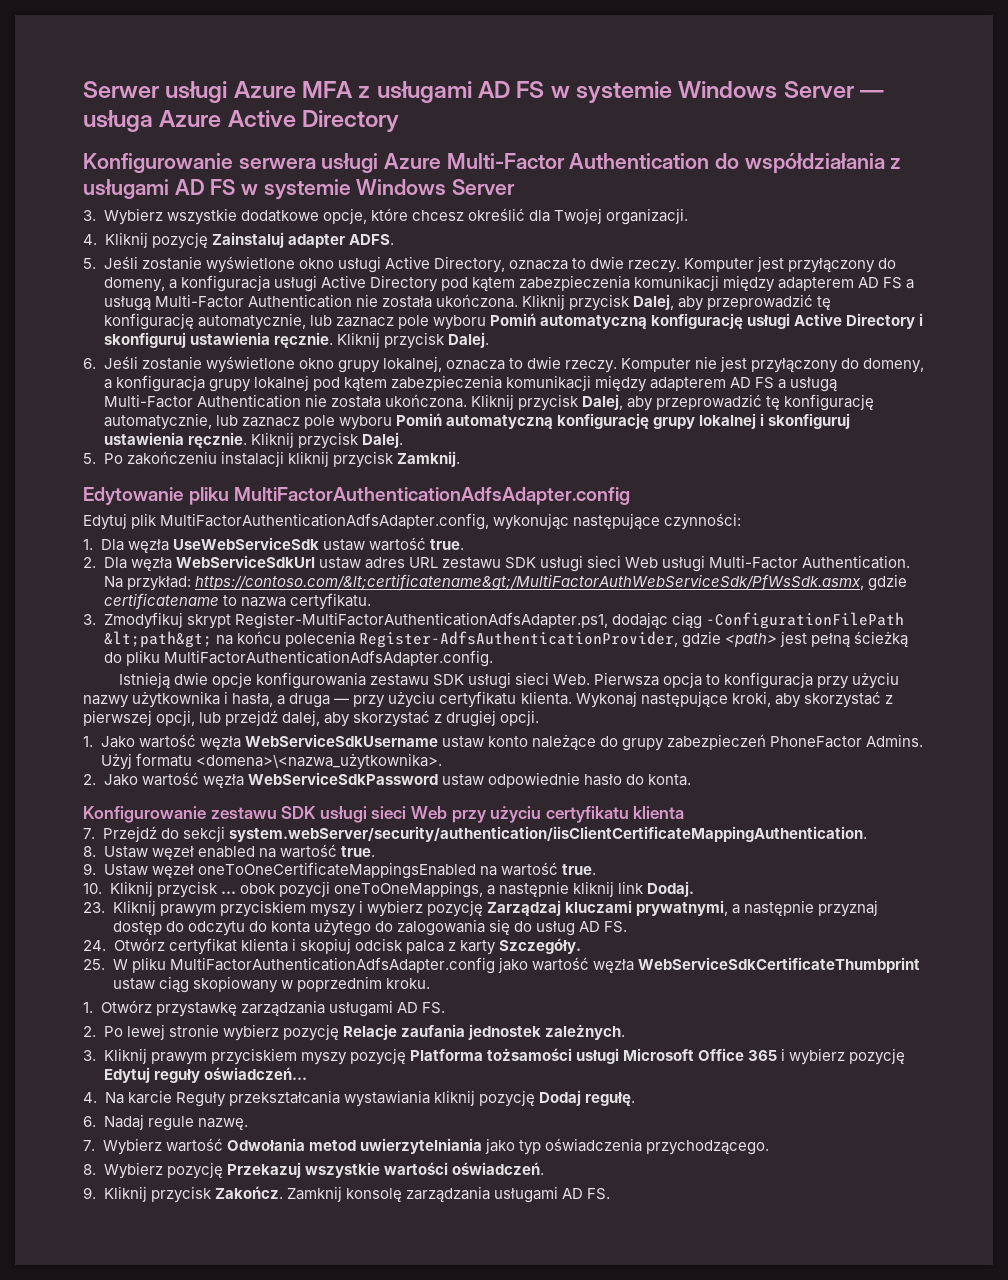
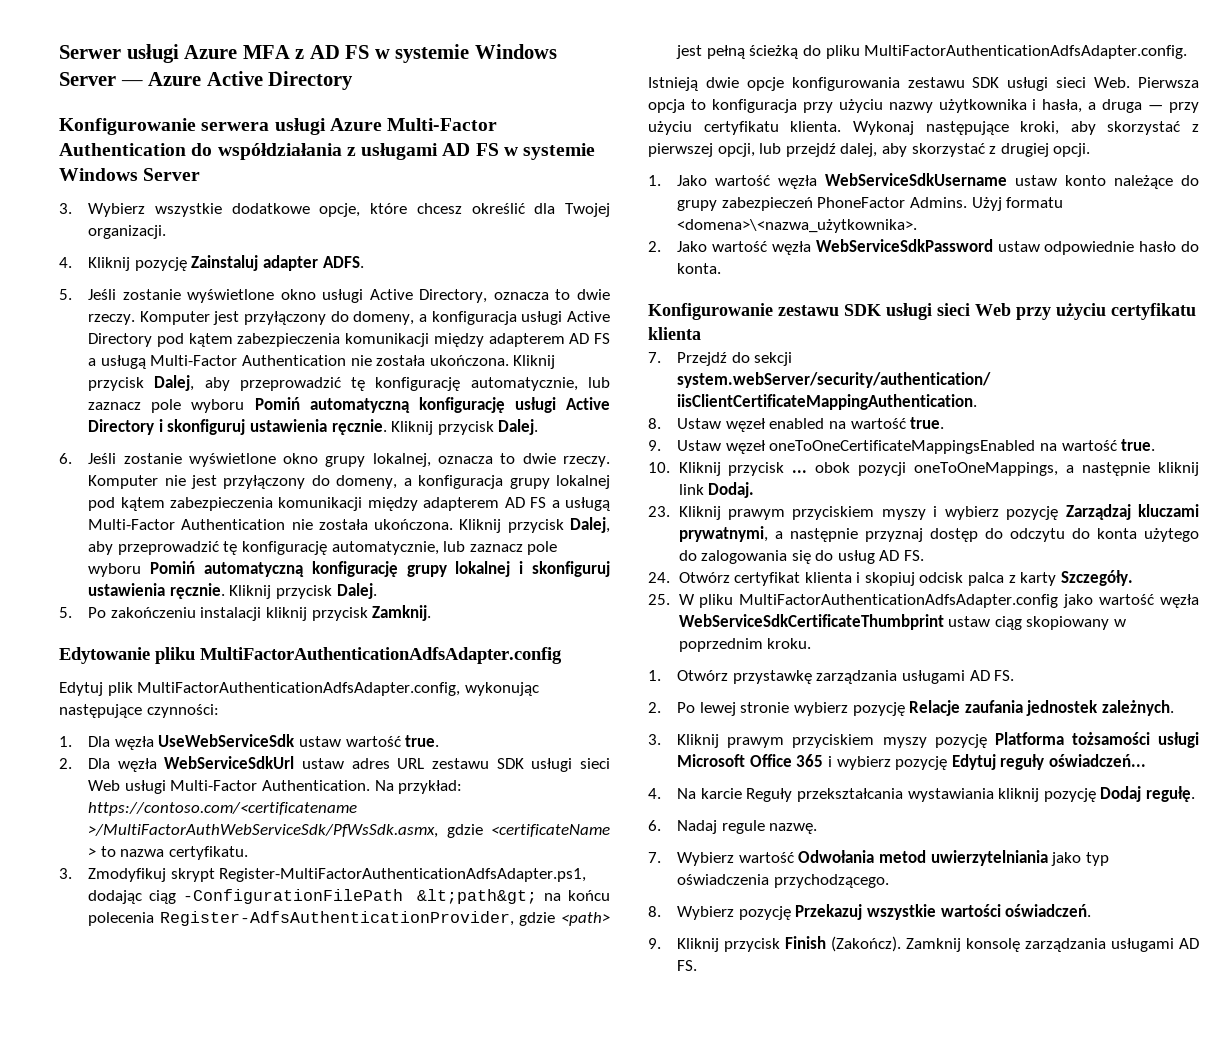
[376,81,472,103] usługami -> (305, 54) none
[83,110,153,132] usługa -> (143, 83) none
[194,574,907,591] [103,593,219,610] https://contoso.com/&lt;certificatename&gt;/MultiFactorAuthWebServiceSdk/PfWsSdk.asmx, gdzie certificatename -> [88,802,358,816] [88,824,610,838] [88,848,97,857] https://contoso.com/<certificatename >/MultiFactorAuthWebServiceSdk/PfWsSdk.asmx, gdzie <certificateName >
[214,1186,283,1199] Zakończ. -> [785,936,902,952] Finish (Zakończ).

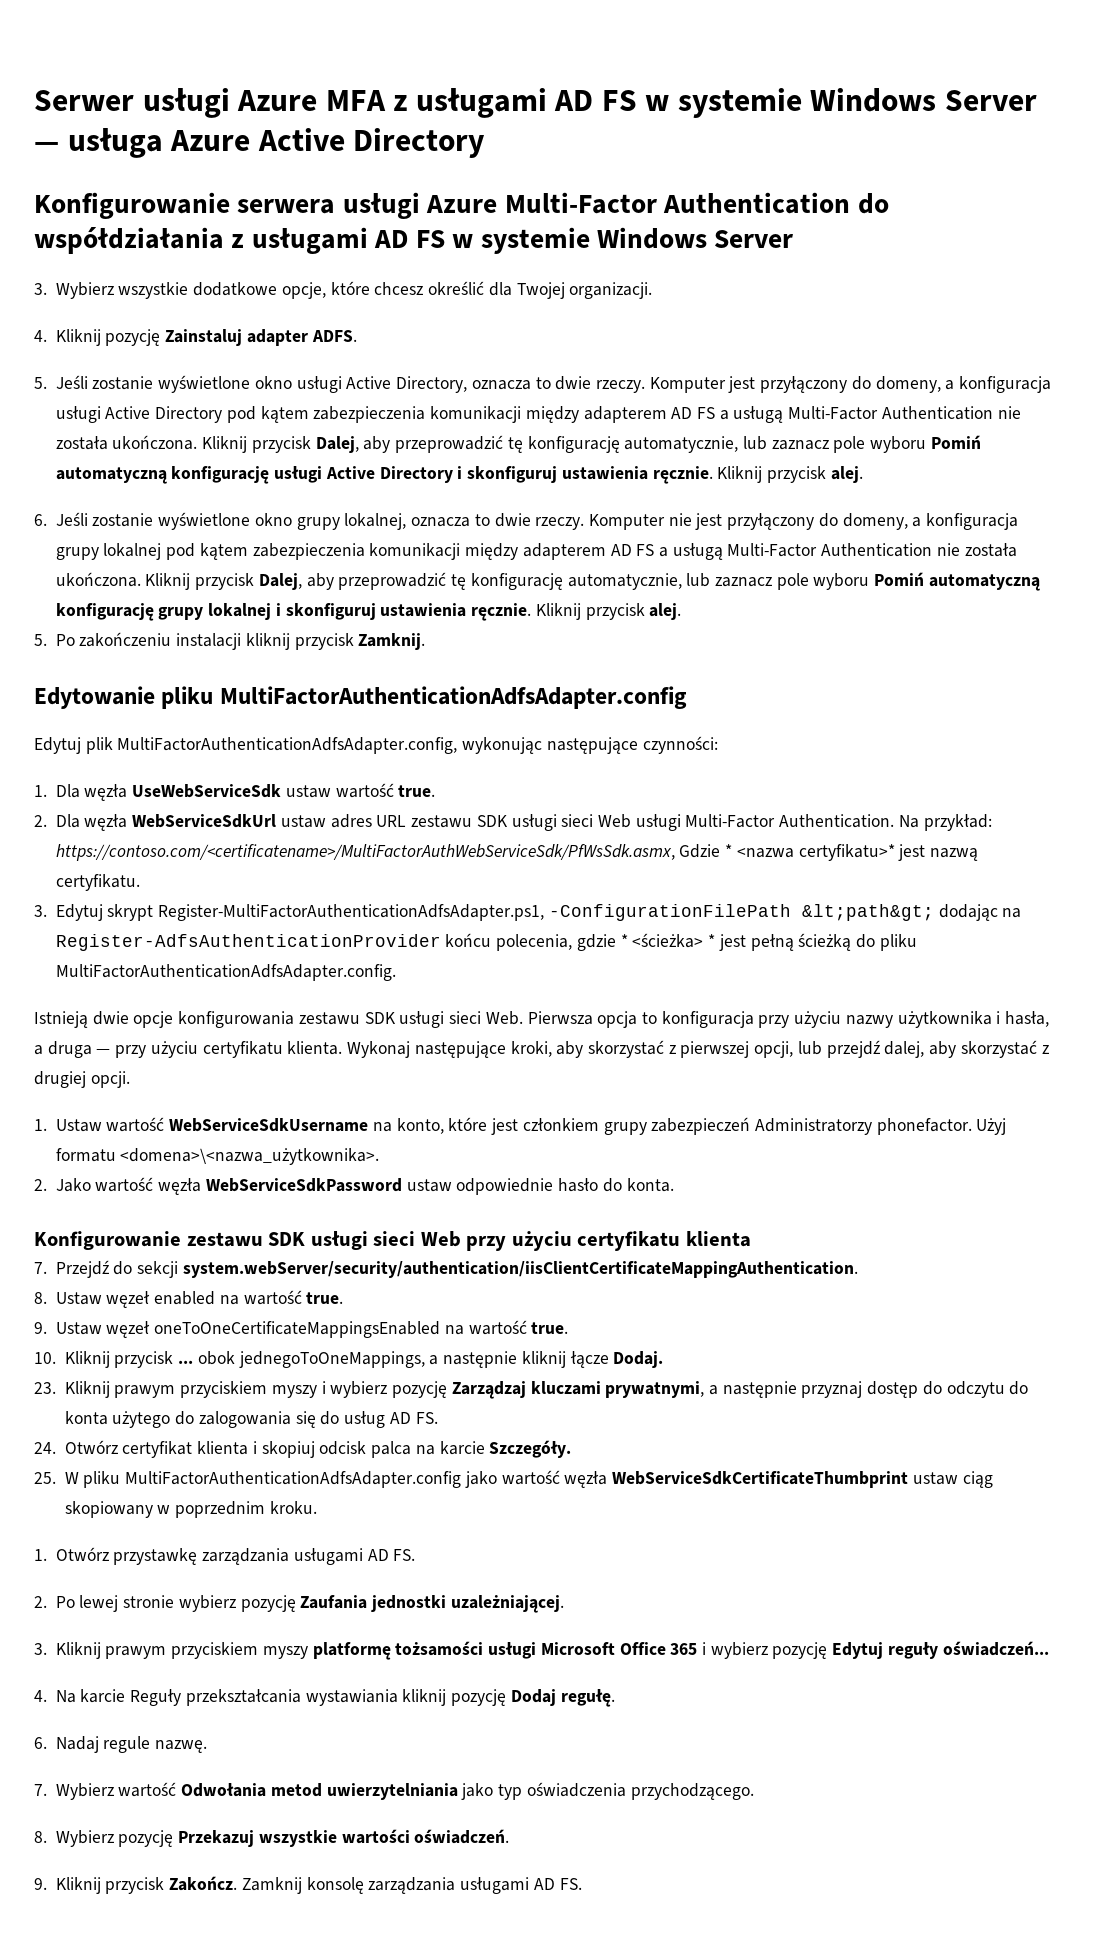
(305, 54) none -> [415,88,547,118] usługami
(143, 83) none -> [67,128,163,158] usługa
[498,419,539,435] Dalej. -> [830,466,863,483] alej.
[336,583,377,599] Dalej. -> [649,603,682,620] alej.
[88,802,358,816] [88,824,610,838] [88,846,165,857] https://contoso.com/<certificatename >/MultiFactorAuthWebServiceSdk/PfWsSdk.asmx, gdzie <certificateName > to nazwa -> [55,844,979,861] https://contoso.com/<certificatename>/MultiFactorAuthWebServiceSdk/PfWsSdk.asmx, Gdzie * <nazwa certyfikatu>* jest nazwą
[88,868,167,882] Zmodyfikuj -> [55,904,103,921] Edytuj
[88,889,610,904] [88,911,610,926] dodając ciąg -ConfigurationFilePath &lt;path&gt; na końcu polecenia Register-AdfsAuthenticationProvider, gdzie <path> -> [548,904,1022,921] [55,933,716,951] -ConfigurationFilePath &lt;path&gt; dodając na Register-AdfsAuthenticationProvider końcu polecenia, gdzie * <ścieżka> *
[677,173,1199,189] [677,197,967,211] Jako wartość węzła WebServiceSdkUsername ustaw konto należące do grupy zabezpieczeń PhoneFactor Admins. -> [55,1117,972,1135] Ustaw wartość WebServiceSdkUsername na konto, które jest członkiem grupy zabezpieczeń Administratorzy phonefactor.
[858,462,1059,476] pozycji oneToOneMappings, -> [238,1351,425,1368] jednegoToOneMappings,
[678,484,704,495] link -> [569,1351,609,1368] łącze
[1008,572,1057,586] z karty -> [415,1441,485,1455] na karcie
[909,700,1174,716] Relacje zaufania jednostek zależnych. -> [300,1595,564,1613] Zaufania jednostki uzależniającej.
[934,732,1064,748] pozycję Platforma -> [312,1642,391,1660] platformę
[785,936,902,952] Finish (Zakończ). -> [169,1876,238,1891] Zakończ.

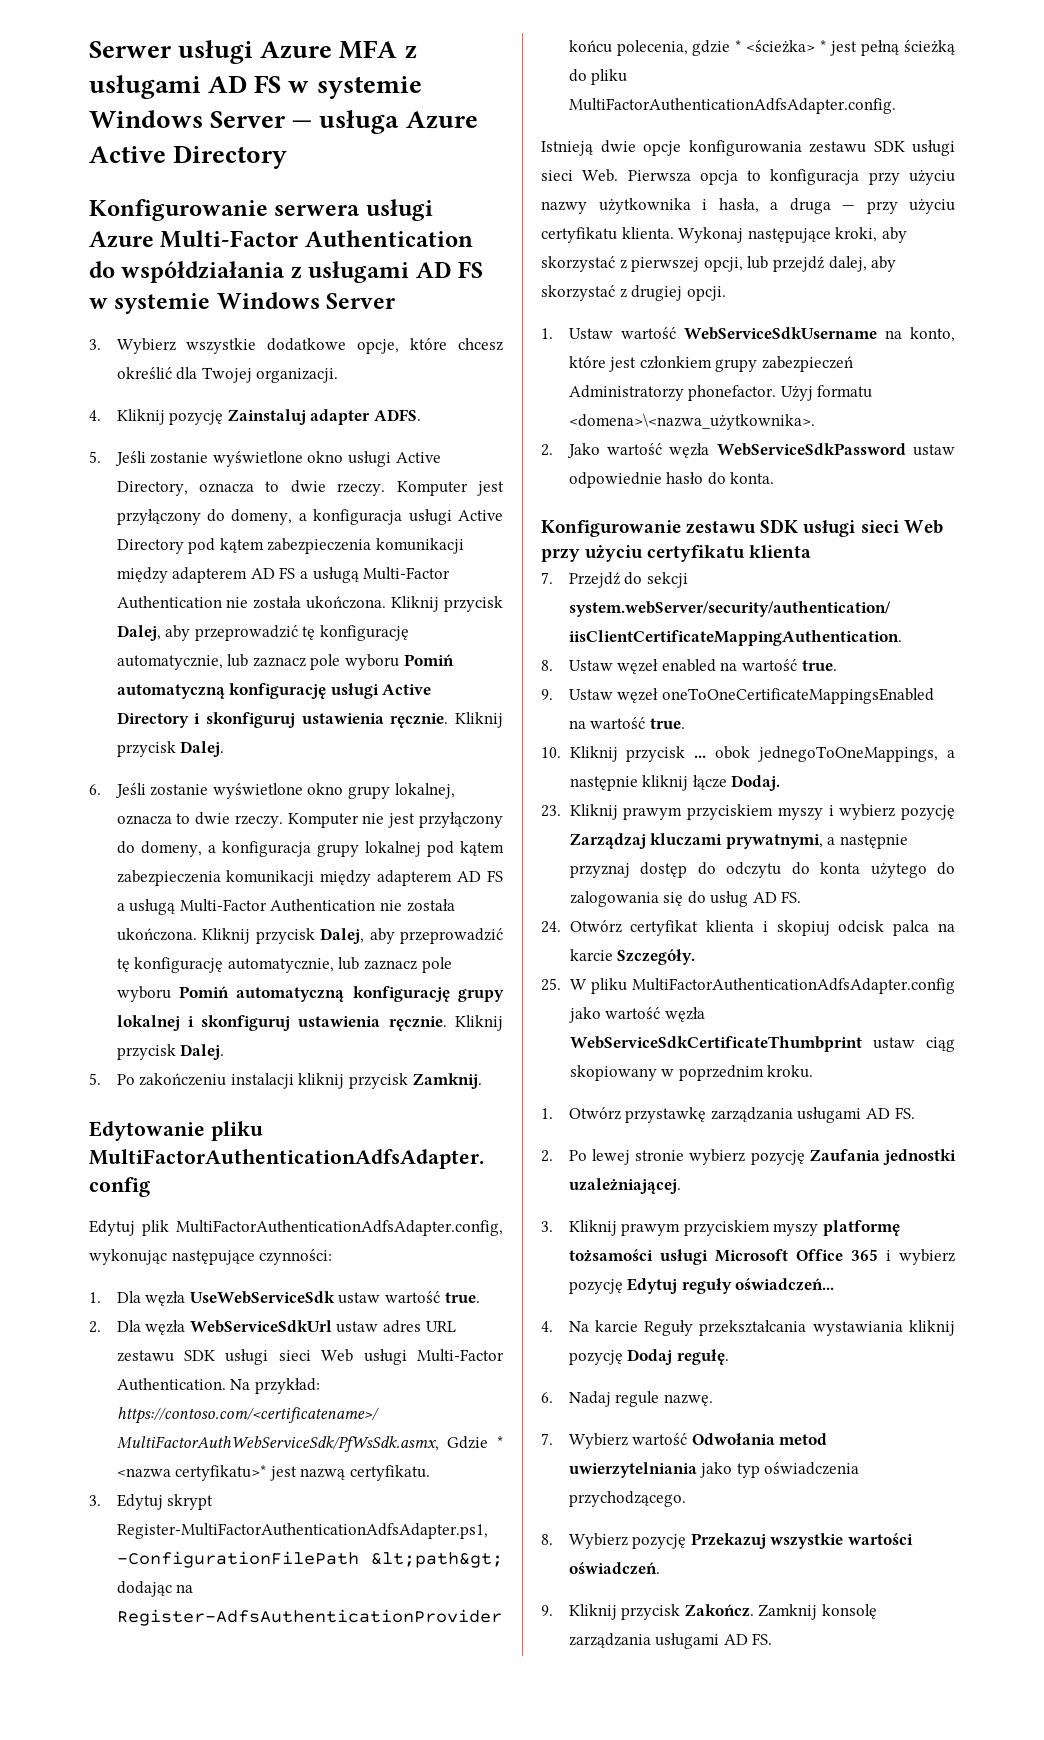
[830,466,863,483] alej. -> [180,741,225,757] Dalej.
[649,603,682,620] alej. -> [180,1044,225,1060] Dalej.

